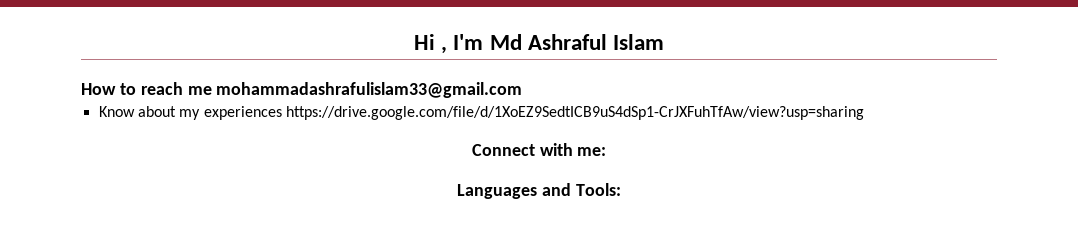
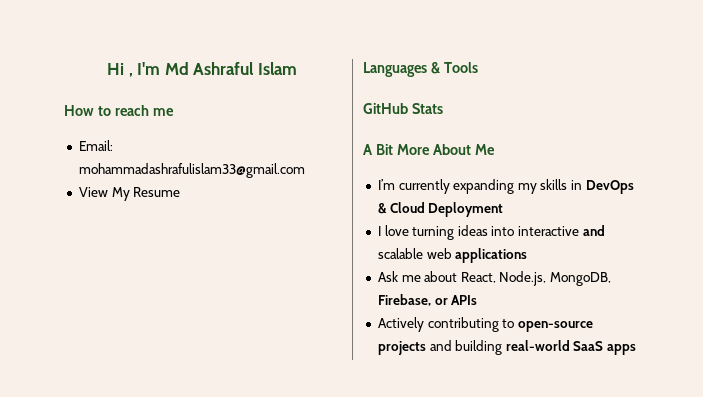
(212, 90) none -> [78,140,113,151] // Email:
[98,106,864,120] [471,143,607,156] [457,183,621,199] Know about my experiences https://drive.google.com/file/d/1XoEZ9SedtICB9uS4dSp1-CrJXFuhTfAw/view?usp=sharing // Connect with me: // Languages and Tools: -> [78,187,181,201] [363,62,478,77] [363,103,443,114] [363,144,495,155] [377,179,634,194] [377,202,504,217] [377,225,605,240] [377,248,528,263] [377,271,612,286] [377,294,478,306] [377,317,593,332] [377,340,637,355] View My Resume // Languages & Tools // GitHub Stats // A Bit More About Me // I’m currently expanding my skills in DevOps & Cloud Deployment // I love turning ideas into interactive and scalable web applications // Ask me about React, Node.js, MongoDB, Firebase, or APIs // Actively contributing to open-source projects and building real-world SaaS apps

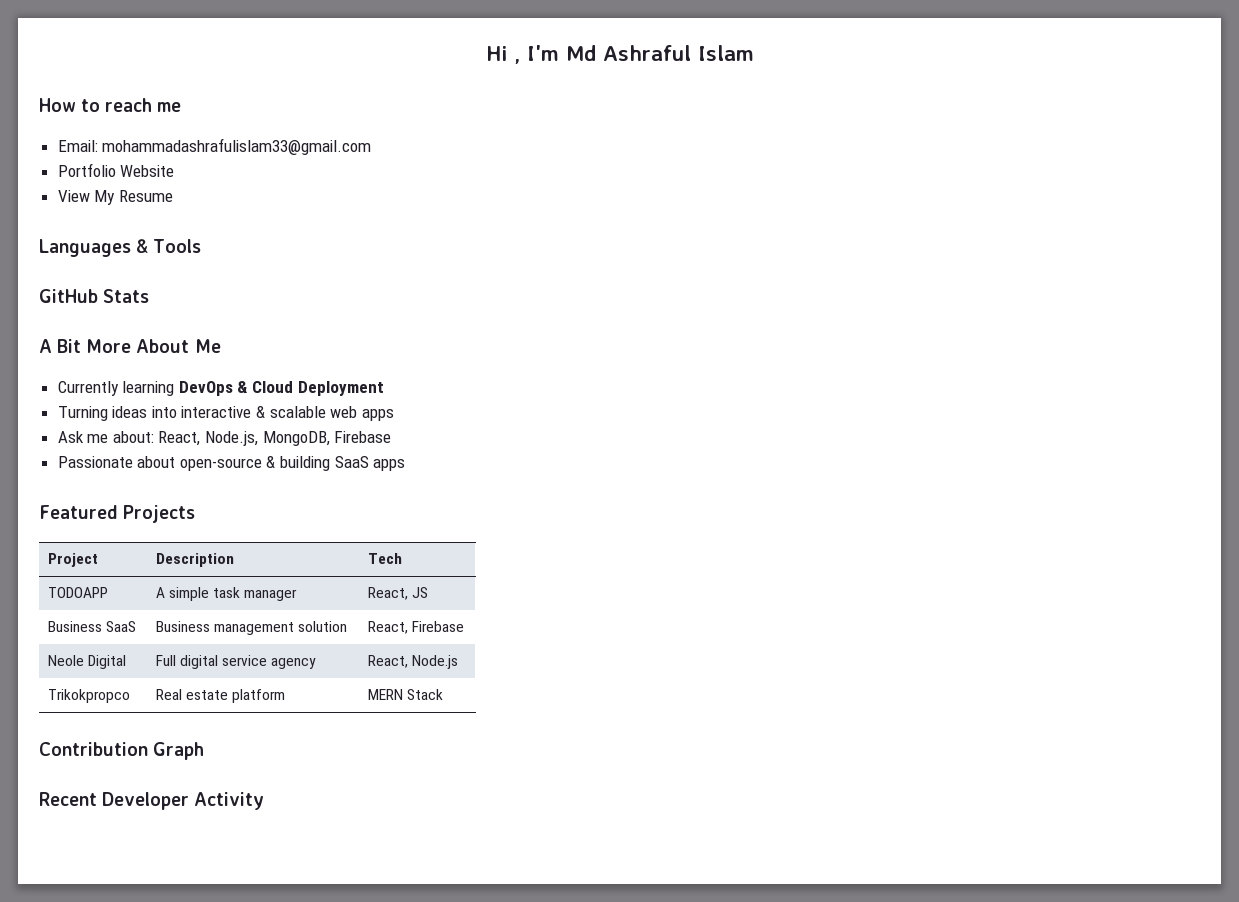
(305, 170) none -> [57,163,175,177] // Portfolio Website
[377,179,583,194] I’m currently expanding my skills in -> [57,381,175,396] Currently learning
[377,225,455,240] I love turning -> [57,406,108,421] Turning
[582,225,605,236] and -> [256,406,266,418] &
[455,248,528,263] applications -> [361,409,394,421] apps
[424,271,458,282] about -> [112,431,154,443] about:
[377,294,478,306] [377,317,593,332] [377,340,637,355] Firebase, or APIs // Actively contributing to open-source projects and building real-world SaaS apps -> [334,431,392,443] [57,456,406,471] [39,505,196,523] [47,553,98,567] [155,553,234,567] [367,553,402,564] [47,587,108,598] [155,587,298,601] [367,587,429,600] [47,621,137,632] [155,621,348,635] [367,621,465,634] [47,655,127,669] [155,655,317,669] [367,655,459,669] [47,689,130,703] [155,689,286,703] [367,689,444,700] [39,742,205,760] [39,792,265,810] Firebase // Passionate about open-source & building SaaS apps // Featured Projects // Project | Description | Tech // TODOAPP | A simple task manager | React, JS // Business SaaS | Business management solution | React, Firebase // Neole Digital | Full digital service agency | React, Node.js // Trikokpropco | Real estate platform | MERN Stack // Contribution Graph // Recent Developer Activity

